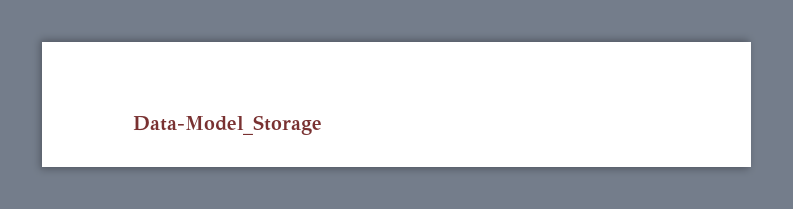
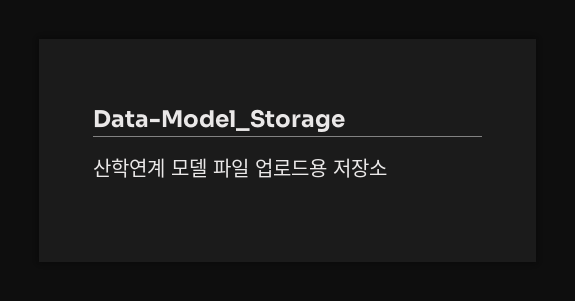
(322, 125) none -> [93,158,387,178] // 산학연계 모델 파일 업로드용 저장소

